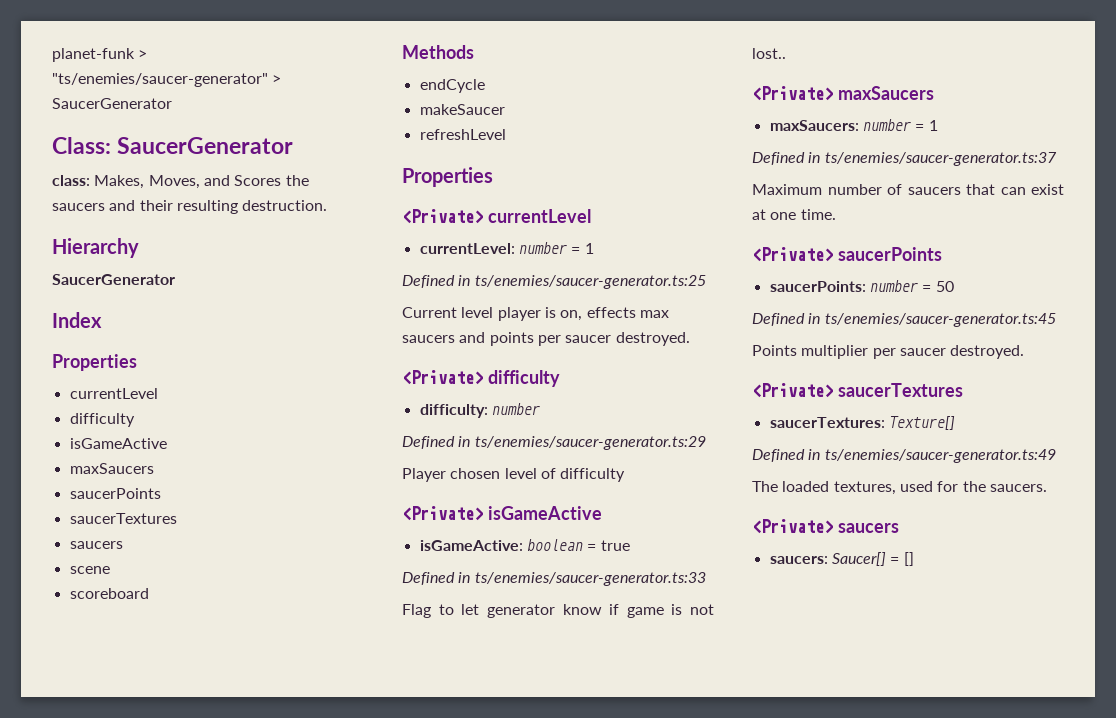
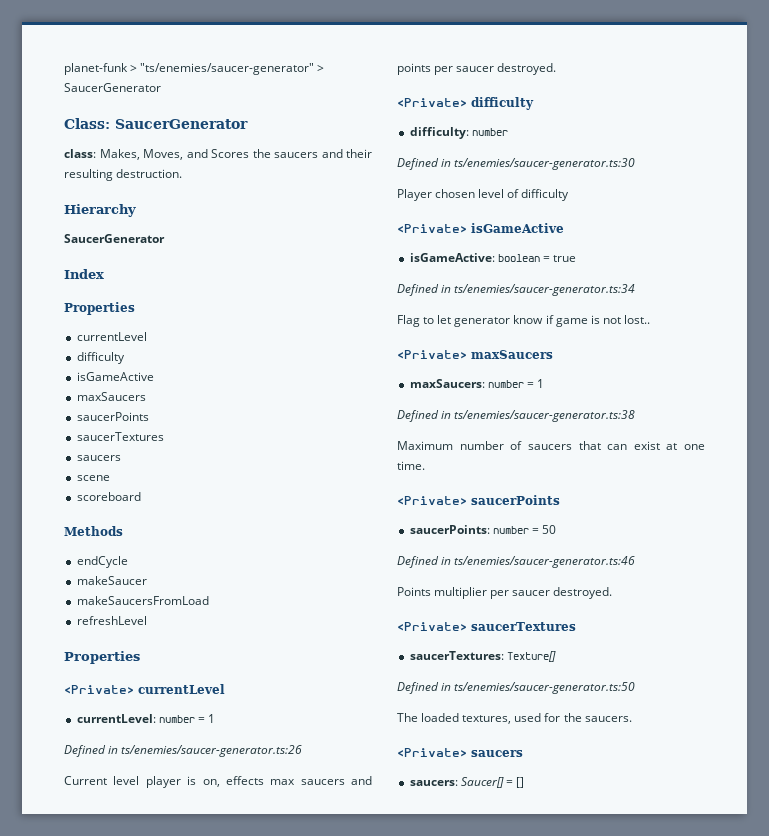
(505, 109) none -> [76,596,209,605] // makeSaucersFromLoad
[474,275,706,289] ts/enemies/saucer-generator.ts:25 -> [121,745,303,757] ts/enemies/saucer-generator.ts:26
[474,436,706,450] ts/enemies/saucer-generator.ts:29 -> [454,158,636,170] ts/enemies/saucer-generator.ts:30
[474,572,706,586] ts/enemies/saucer-generator.ts:33 -> [454,284,636,296] ts/enemies/saucer-generator.ts:34
[824,152,1057,166] ts/enemies/saucer-generator.ts:37 -> [454,410,636,422] ts/enemies/saucer-generator.ts:38
[824,313,1056,327] ts/enemies/saucer-generator.ts:45 -> [454,556,636,568] ts/enemies/saucer-generator.ts:46
[824,449,1056,463] ts/enemies/saucer-generator.ts:49 -> [454,682,636,694] ts/enemies/saucer-generator.ts:50

